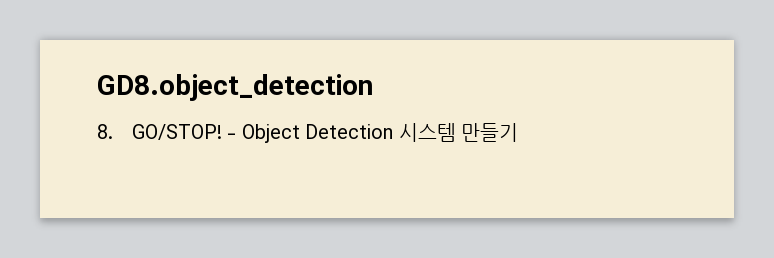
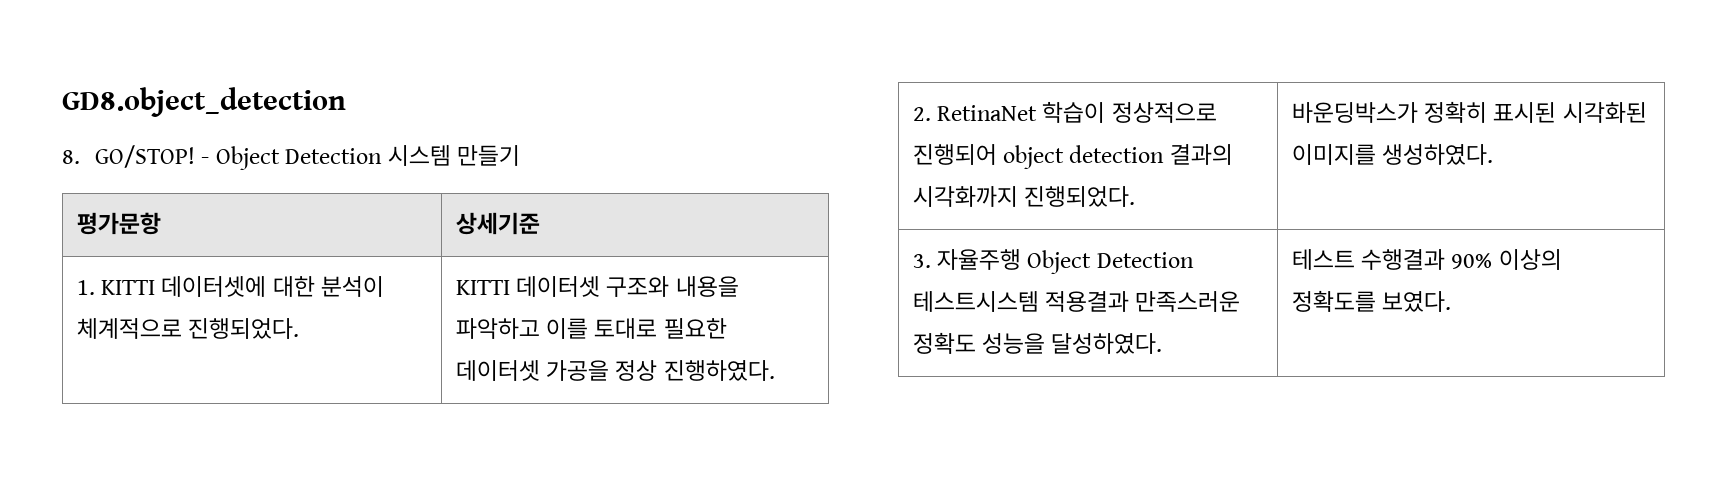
(518, 132) none -> [76,212,161,235] [455,212,540,235] [76,276,385,297] [76,318,300,339] [455,276,739,297] [455,318,727,339] [455,360,775,381] [912,101,1217,123] [912,144,1233,169] [912,186,1136,207] [1291,101,1647,123] [1291,144,1494,165] [912,249,1194,274] [912,291,1241,312] [912,332,1163,354] [1291,249,1562,270] [1291,290,1452,312] // 평가문항 | 상세기준 // 1. KITTI 데이터셋에 대한 분석이 체계적으로 진행되었다. | KITTI 데이터셋 구조와 내용을 파악하고 이를 토대로 필요한 데이터셋 가공을 정상 진행하였다. // 2. RetinaNet 학습이 정상적으로 진행되어 object detection 결과의 시각화까지 진행되었다. | 바운딩박스가 정확히 표시된 시각화된 이미지를 생성하였다. // 3. 자율주행 Object Detection 테스트시스템 적용결과 만족스러운 정확도 성능을 달성하였다. | 테스트 수행결과 90% 이상의 정확도를 보였다.

